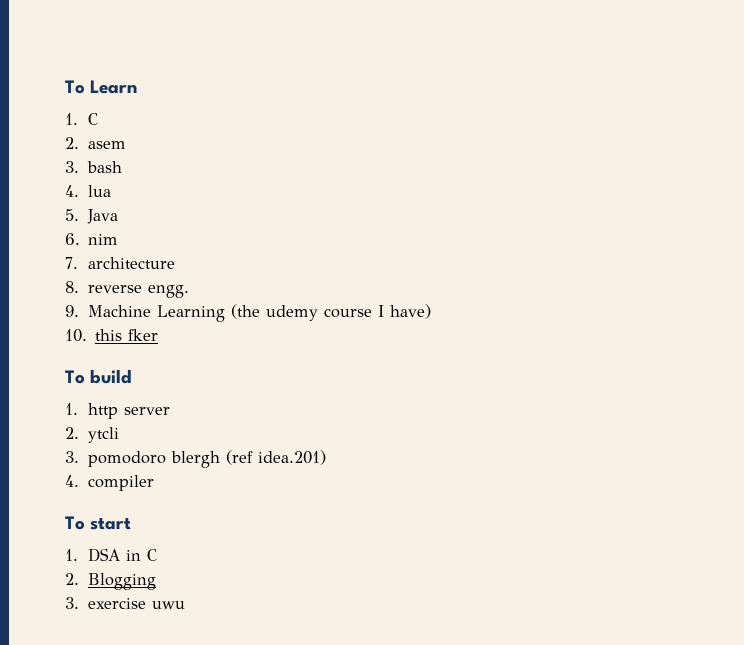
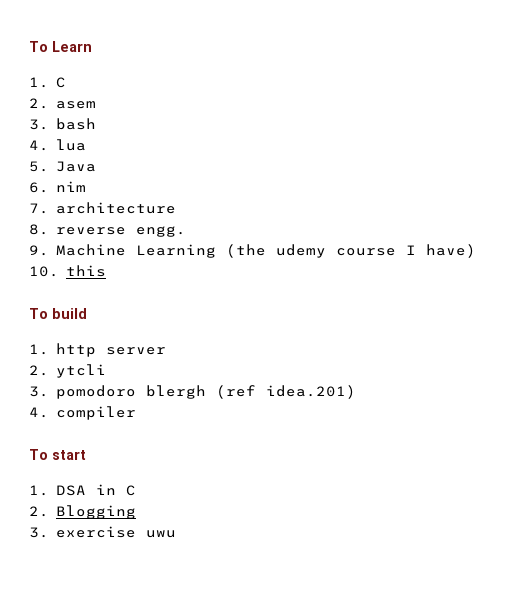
[128,329,159,341] fker -> (106, 271) none

